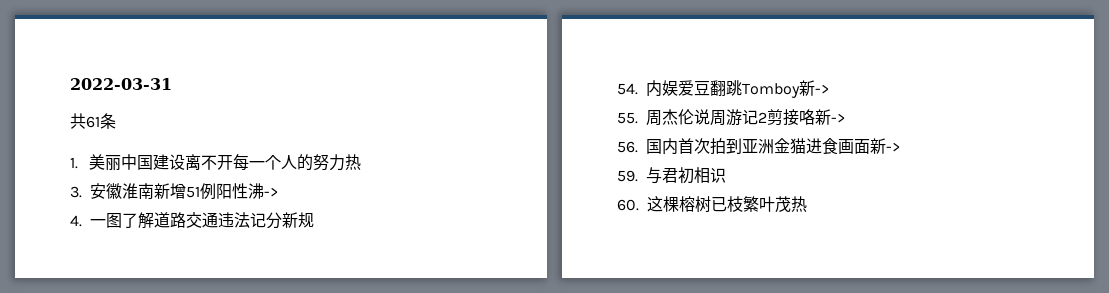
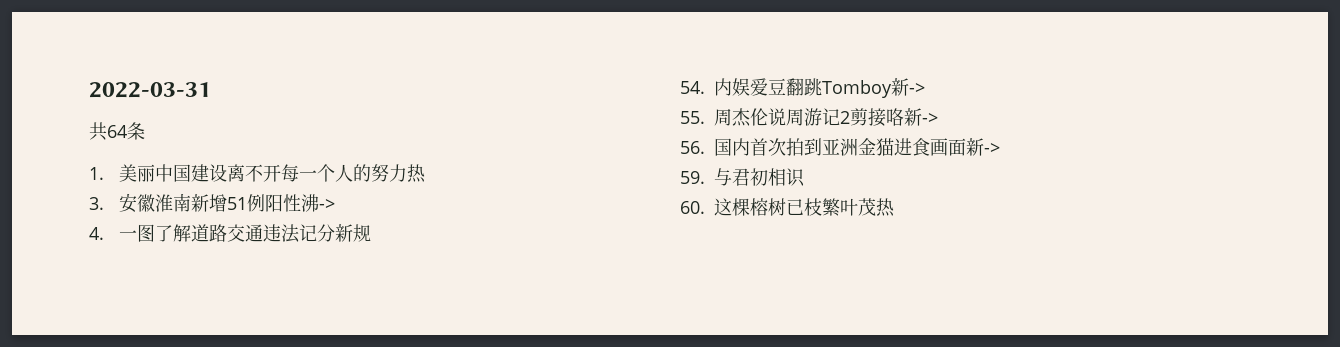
[86,116,100,128] 61 -> [107,125,127,138] 64

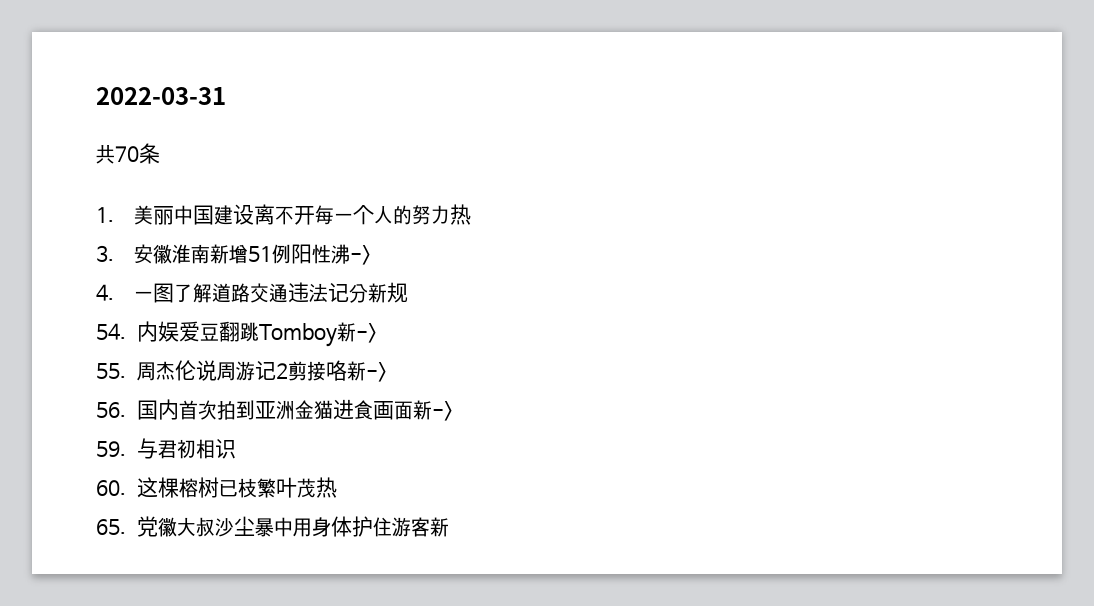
[107,125,127,138] 64 -> [115,146,139,162] 70
(895, 207) none -> [96,516,449,537] // 65.党徽大叔沙尘暴中用身体护住游客新

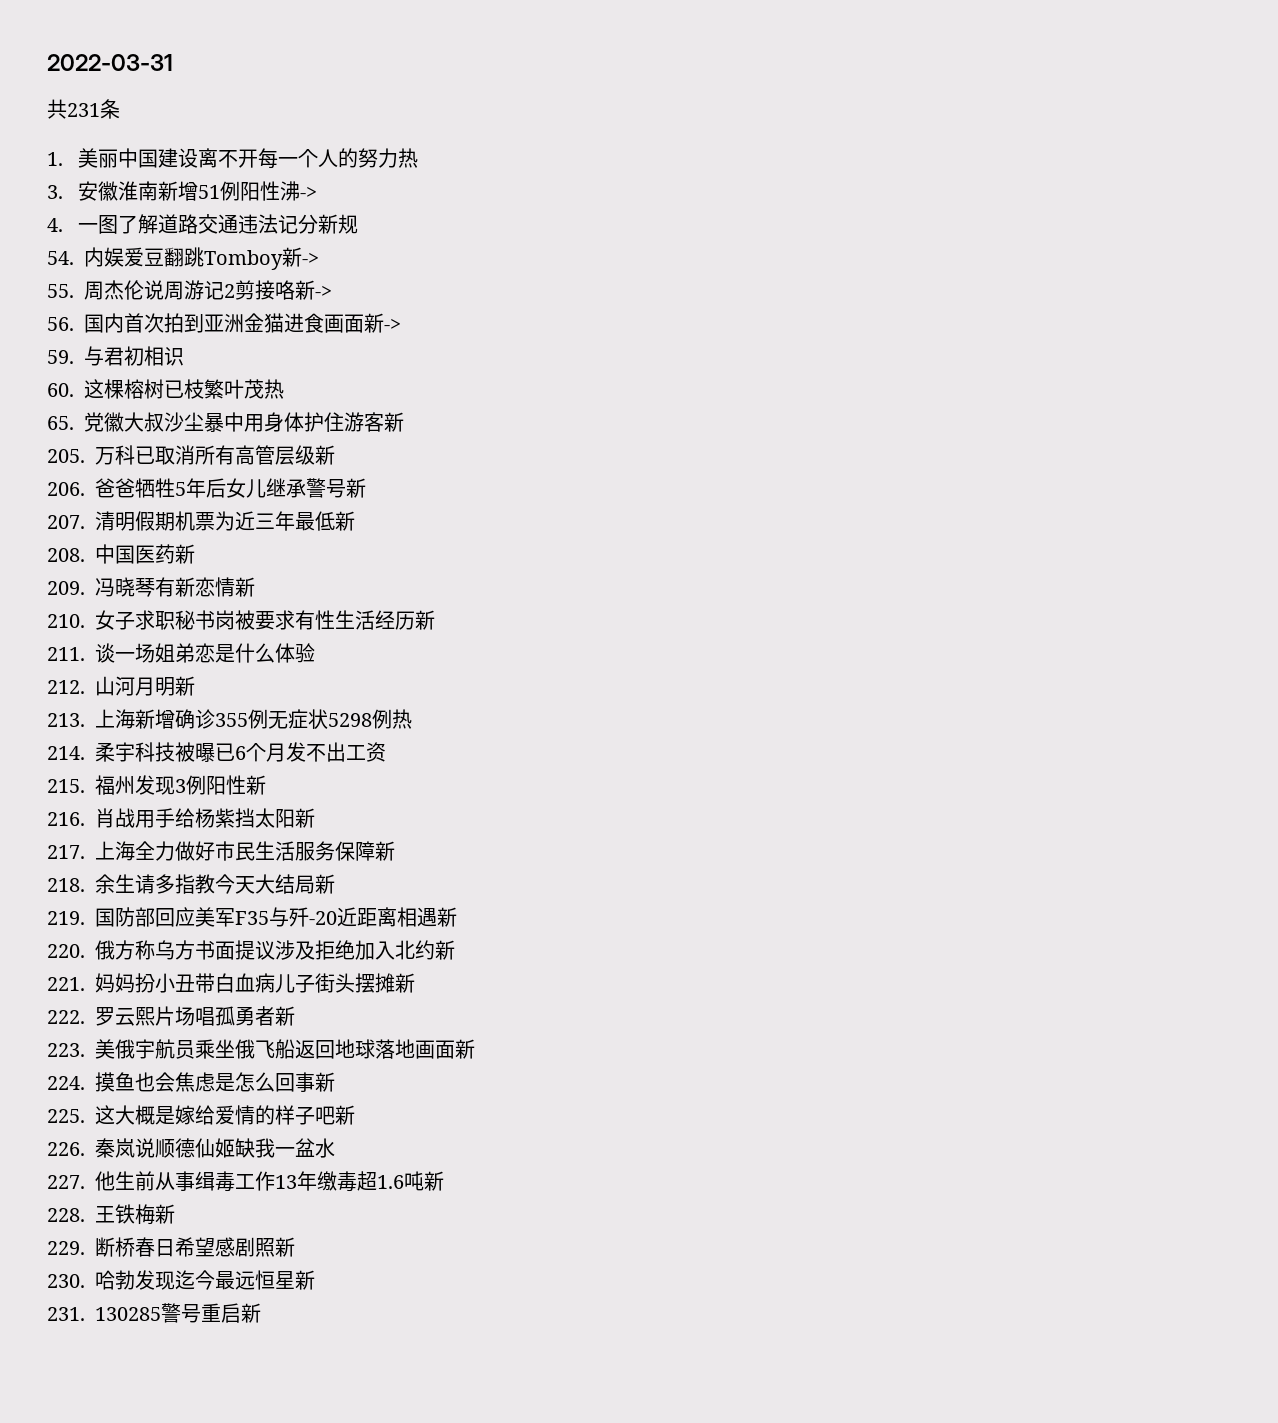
[115,146,139,162] 70 -> [67,103,100,117] 231
(449, 527) none -> [47,445,335,465] [47,478,366,498] [47,511,355,531] [47,544,195,564] [47,577,255,597] [47,610,435,630] [47,643,315,663] [47,676,195,696] [47,709,412,729] [47,742,386,762] [47,775,266,795] [47,808,315,828] [47,841,395,861] [47,874,335,894] [47,907,457,927] [47,940,455,960] [47,973,415,993] [47,1006,295,1026] [47,1039,475,1059] [47,1072,335,1092] [47,1105,355,1125] [47,1138,335,1158] [47,1171,444,1192] [47,1204,175,1225] [47,1237,295,1257] [47,1270,315,1290] [47,1303,261,1323] // 205.万科已取消所有高管层级新 // 206.爸爸牺牲5年后女儿继承警号新 // 207.清明假期机票为近三年最低新 // 208.中国医药新 // 209.冯晓琴有新恋情新 // 210.女子求职秘书岗被要求有性生活经历新 // 211.谈一场姐弟恋是什么体验 // 212.山河月明新 // 213.上海新增确诊355例无症状5298例热 // 214.柔宇科技被曝已6个月发不出工资 // 215.福州发现3例阳性新 // 216.肖战用手给杨紫挡太阳新 // 217.上海全力做好市民生活服务保障新 // 218.余生请多指教今天大结局新 // 219.国防部回应美军F35与歼-20近距离相遇新 // 220.俄方称乌方书面提议涉及拒绝加入北约新 // 221.妈妈扮小丑带白血病儿子街头摆摊新 // 222.罗云熙片场唱孤勇者新 // 223.美俄宇航员乘坐俄飞船返回地球落地画面新 // 224.摸鱼也会焦虑是怎么回事新 // 225.这大概是嫁给爱情的样子吧新 // 226.秦岚说顺德仙姬缺我一盆水 // 227.他生前从事缉毒工作13年缴毒超1.6吨新 // 228.王铁梅新 // 229.断桥春日希望感剧照新 // 230.哈勃发现迄今最远恒星新 // 231. 130285警号重启新

